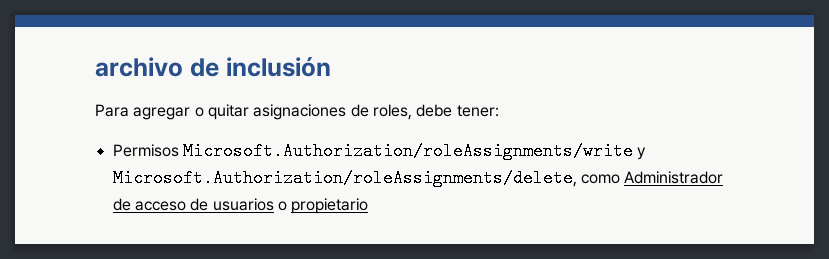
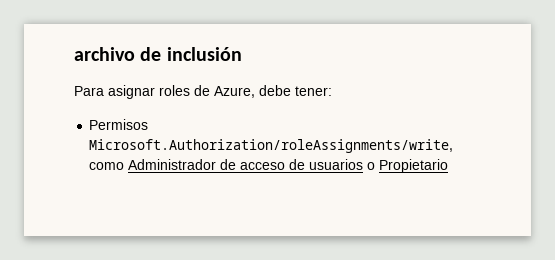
[133,104,412,120] agregar o quitar asignaciones de roles, -> [108,85,255,99] asignar roles de Azure,
[182,142,647,160] [112,169,577,187] Microsoft.Authorization/roleAssignments/write y Microsoft.Authorization/roleAssignments/delete, -> [89,139,454,153] Microsoft.Authorization/roleAssignments/write,
[291,198,369,214] propietario -> [379,159,449,173] Propietario

